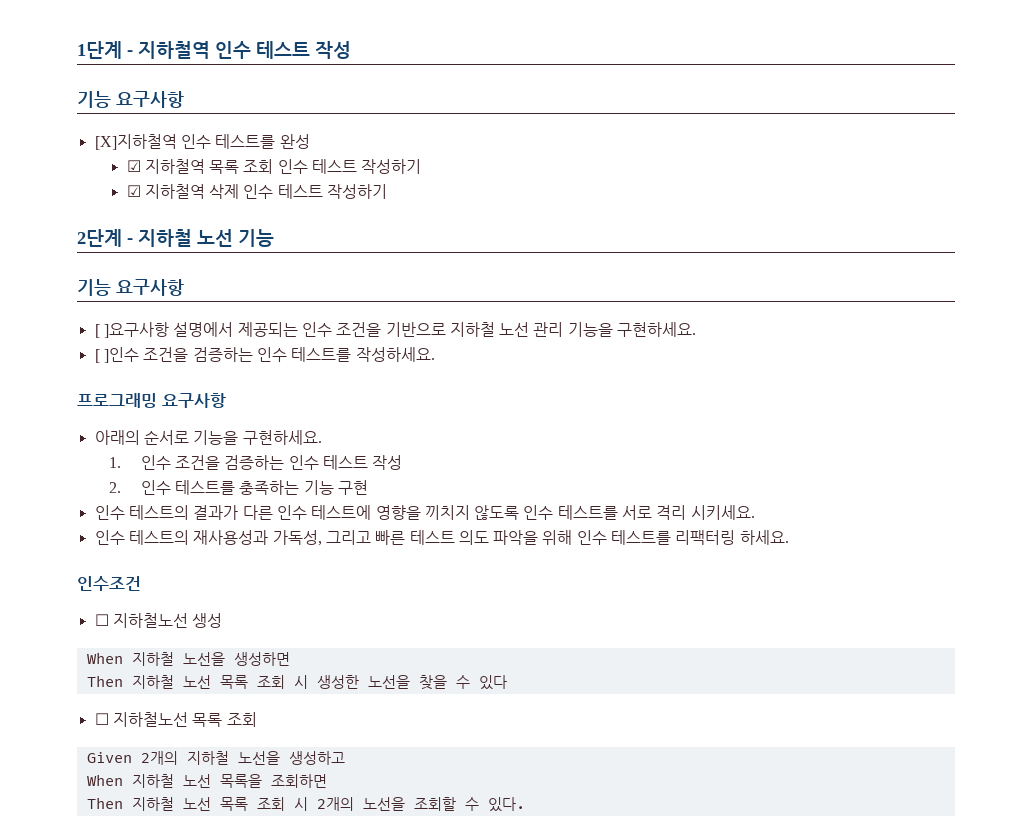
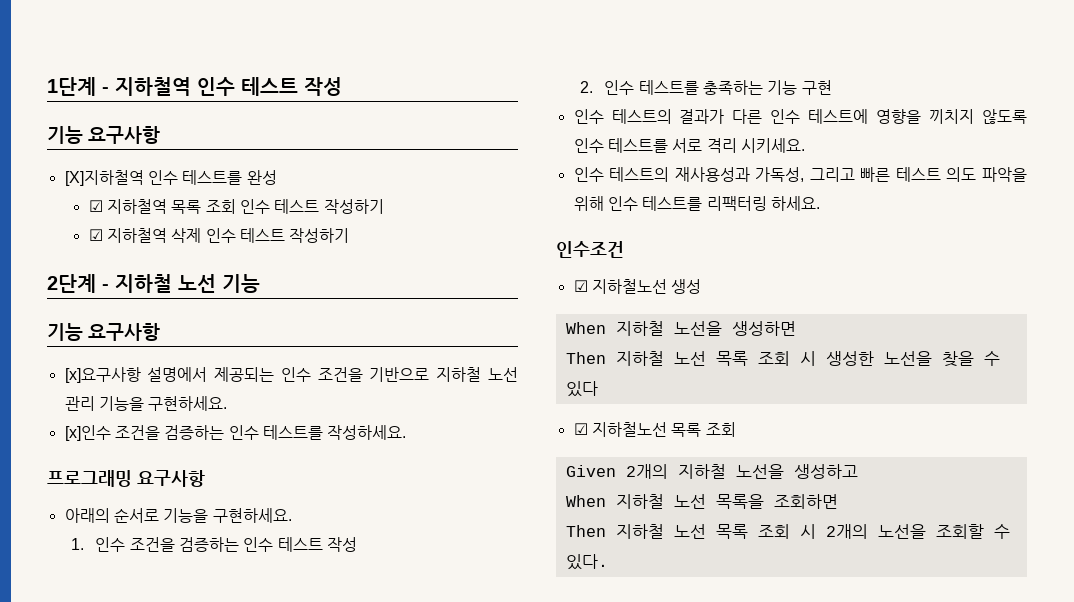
[94,322,169,338] [ ]요구사항 -> [64,367,141,383] [x]요구사항
[94,347,139,363] [ ]인수 -> [64,425,111,441] [x]인수
[94,614,109,626] ☐ -> [573,280,588,292] ☑
[94,713,109,725] ☐ -> [573,423,588,435] ☑

